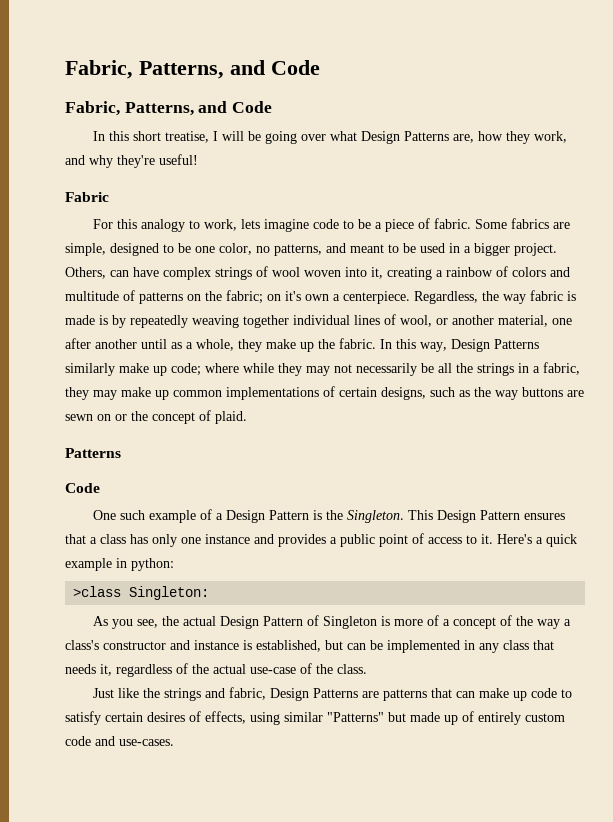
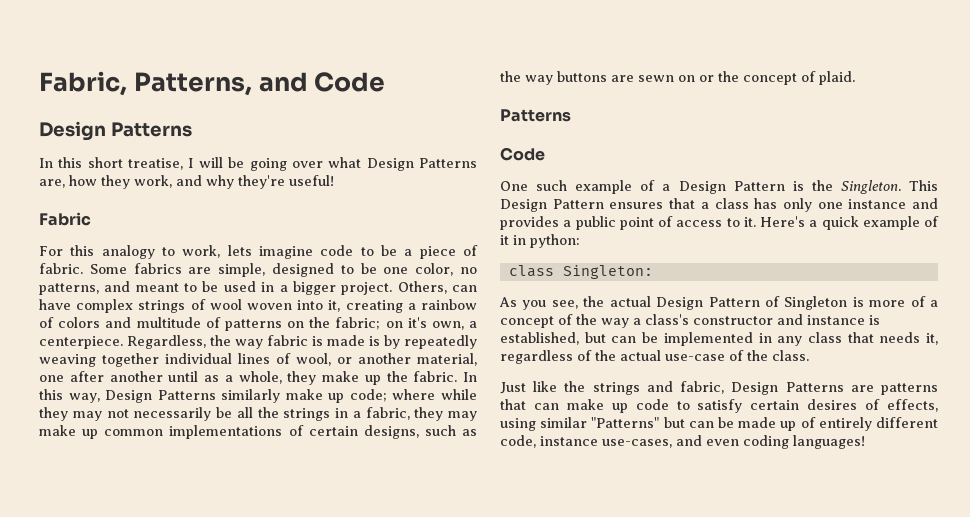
[65,60,320,79] [65,101,273,116] Fabric, Patterns, and Code // Fabric, Patterns, and Code -> [39,71,386,96] [39,121,192,141] Fabric, Patterns, and Code // Design Patterns
[305,294,329,301] own -> [431,321,464,330] own,
(112, 564) none -> [924,216,939,227] [500,235,509,245] of it
[73,586,122,597] >class -> [508,265,554,277] class
(406, 717) none -> [688,417,734,428] can be
[525,713,565,722] [65,736,174,746] custom code and use-cases. -> [875,417,938,428] [500,435,865,449] different code, instance use-cases, and even coding languages!

